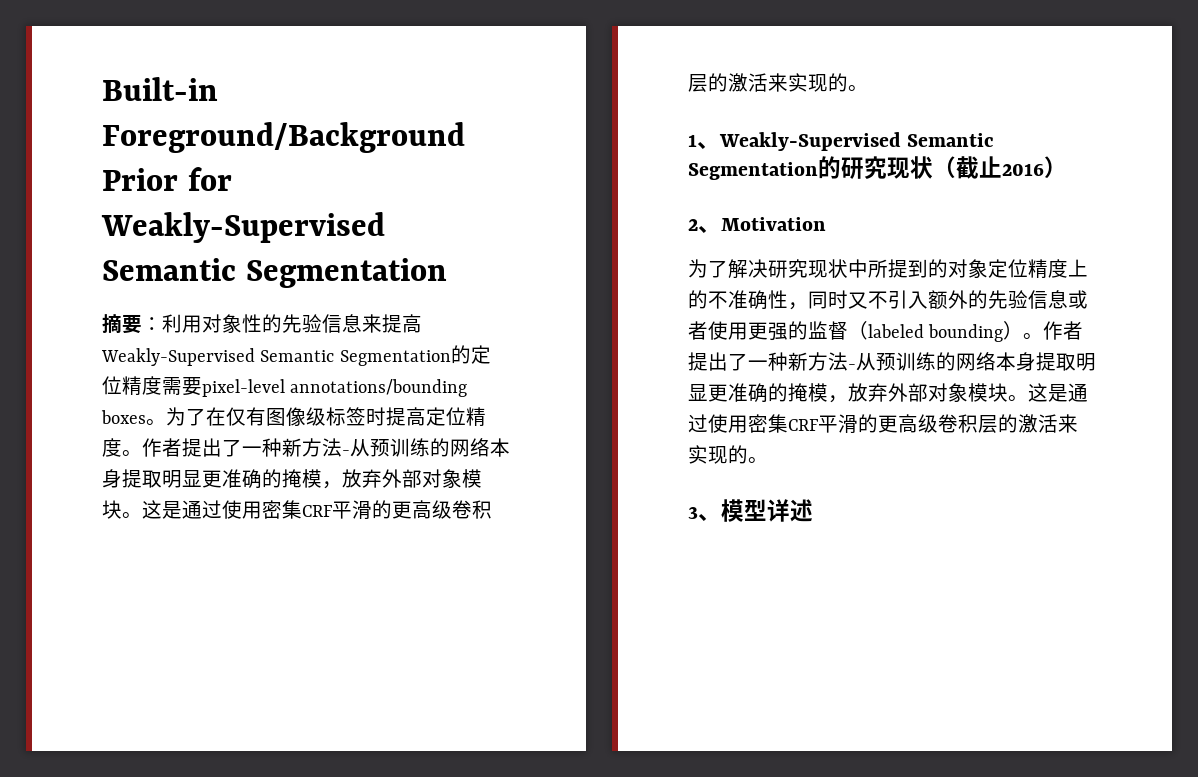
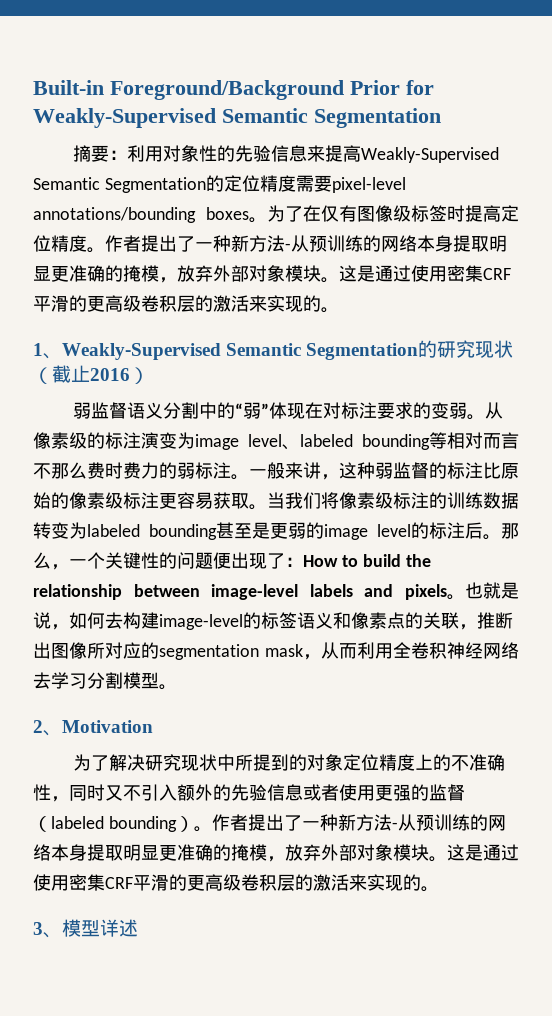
(1067, 167) none -> [72,402,503,420] [33,432,519,450] [33,462,519,480] [33,492,519,510] [33,522,519,540] [33,552,431,570] [33,582,519,600] [33,612,513,630] [33,642,519,660] [33,672,177,690] // 弱监督语义分割中的“弱”体现在对标注要求的变弱。从像素级的标注演变为image level、labeled bounding等相对而言不那么费时费力的弱标注。一般来讲，这种弱监督的标注比原始的像素级标注更容易获取。当我们将像素级标注的训练数据转变为labeled bounding甚至是更弱的image level的标注后。那么，一个关键性的问题便出现了：How to build the relationship between image-level labels and pixels。也就是说，如何去构建image-level的标签语义和像素点的关联，推断出图像所对应的segmentation mask，从而利用全卷积神经网络去学习分割模型。

